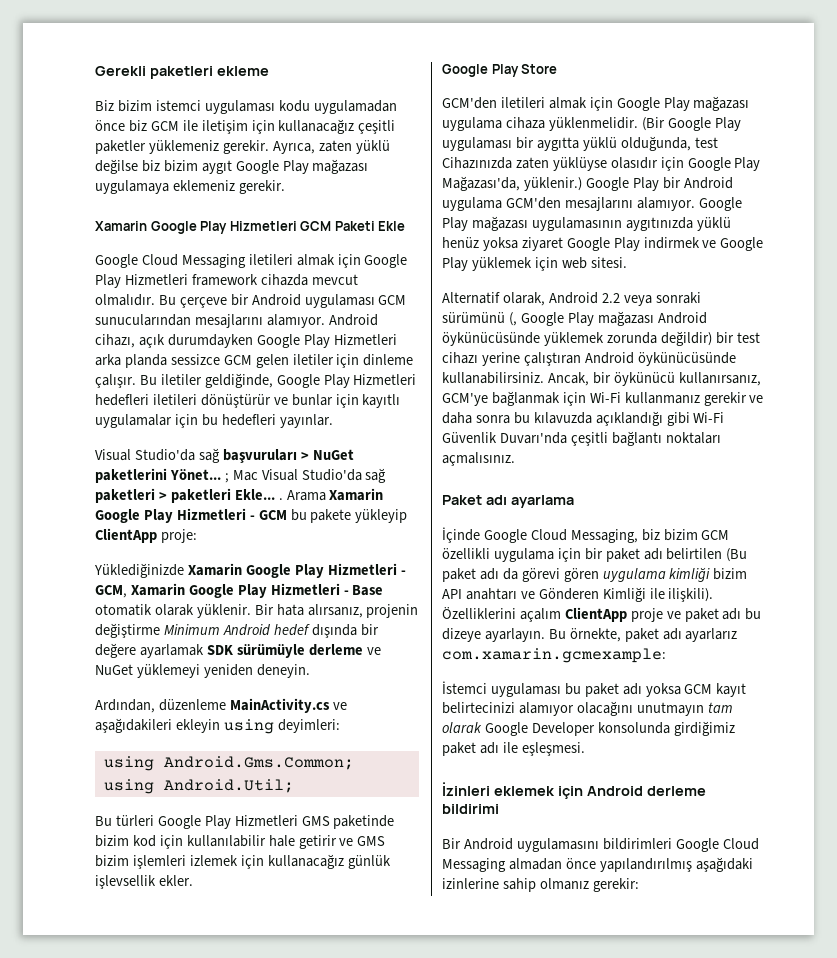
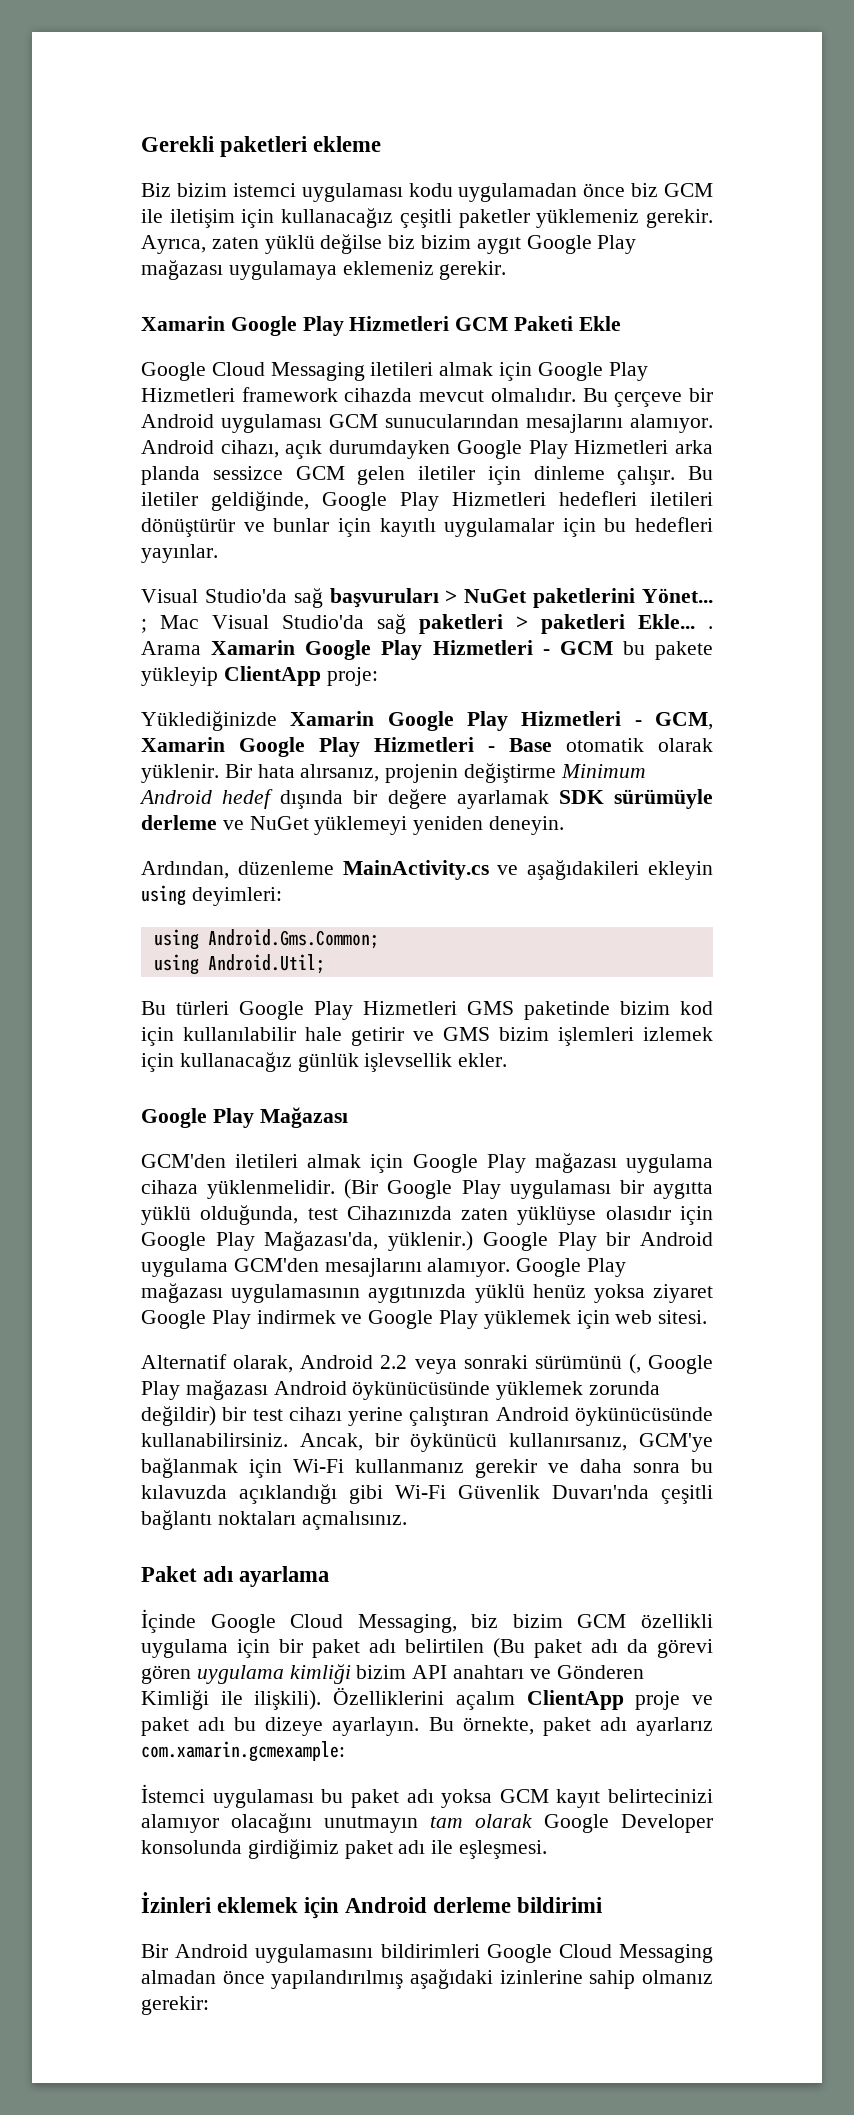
[521,64,558,74] Store -> [259,1107,348,1128] Mağazası

